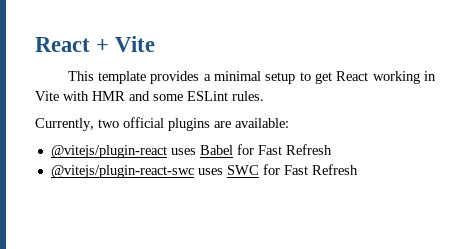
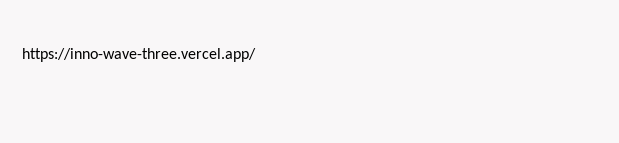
[35,36,156,52] [67,71,436,84] [35,91,264,101] [35,117,289,131] [50,144,332,158] [50,164,358,178] React + Vite // This template provides a minimal setup to get React working in Vite with HMR and some ESLint rules. // Currently, two official plugins are available: // @vitejs/plugin-react uses Babel for Fast Refresh // @vitejs/plugin-react-swc uses SWC for Fast Refresh -> [22,48,256,62] https://inno-wave-three.vercel.app/

